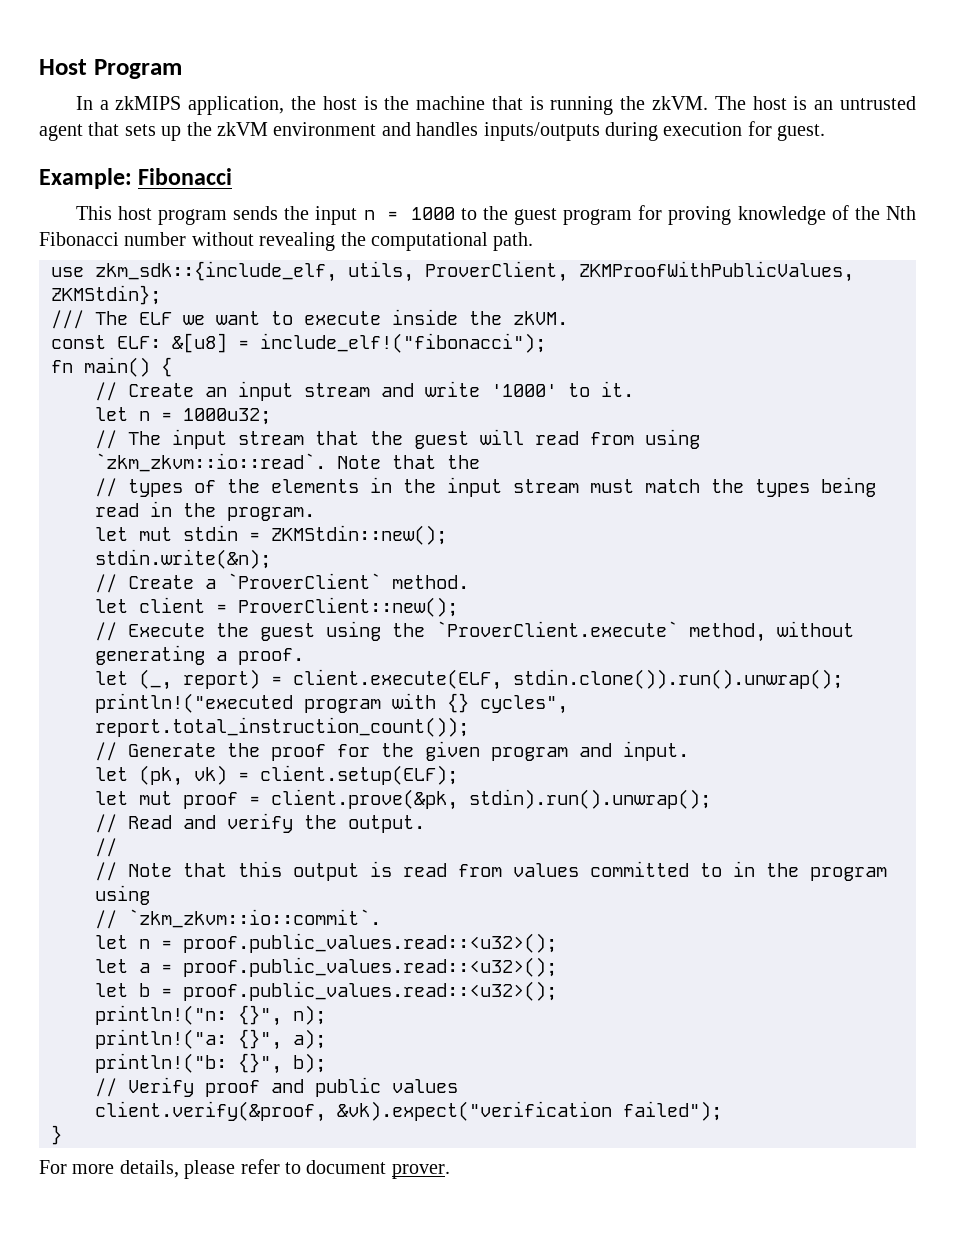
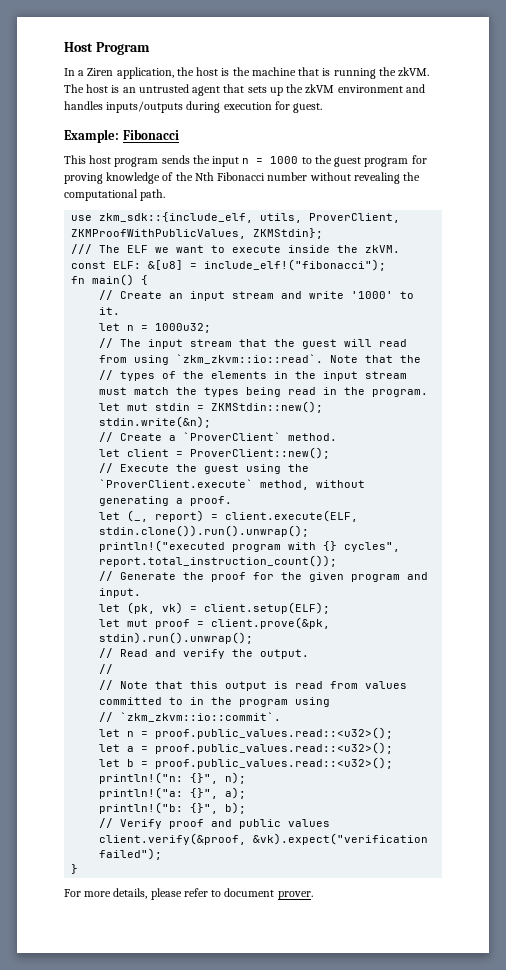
[115,96,182,110] zkMIPS -> [87,68,114,76] Ziren

